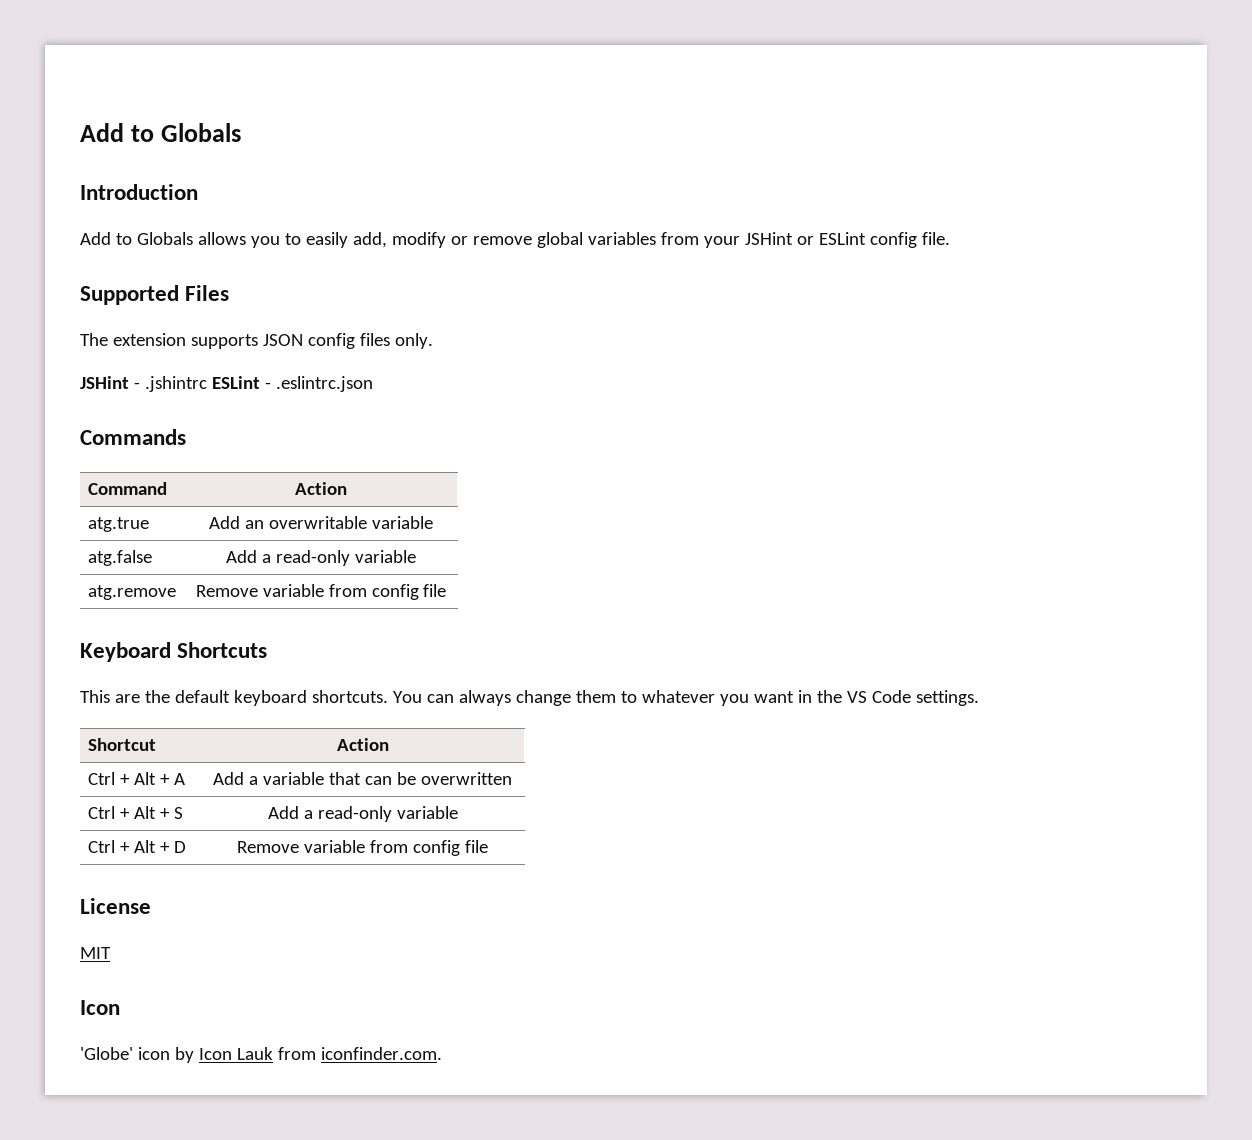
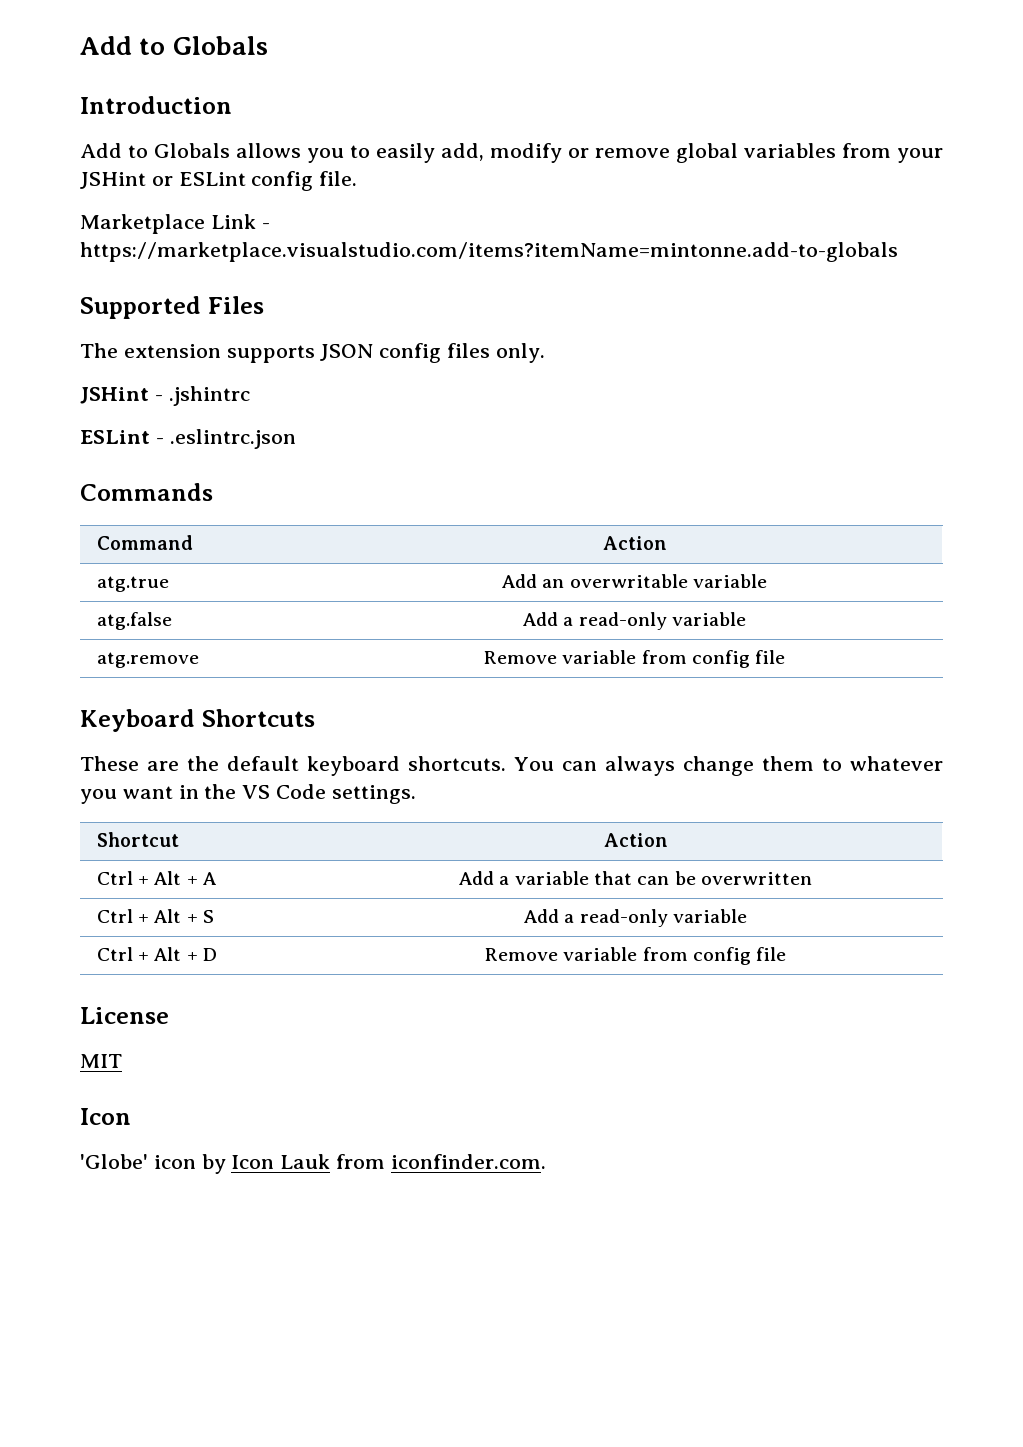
(950, 238) none -> [80,214,270,234] [80,242,898,262] // Marketplace Link - https://marketplace.visualstudio.com/items?itemName=mintonne.add-to-globals
(207, 384) none -> (250, 396) //
[80,690,110,703] This -> [80,756,139,771] These

